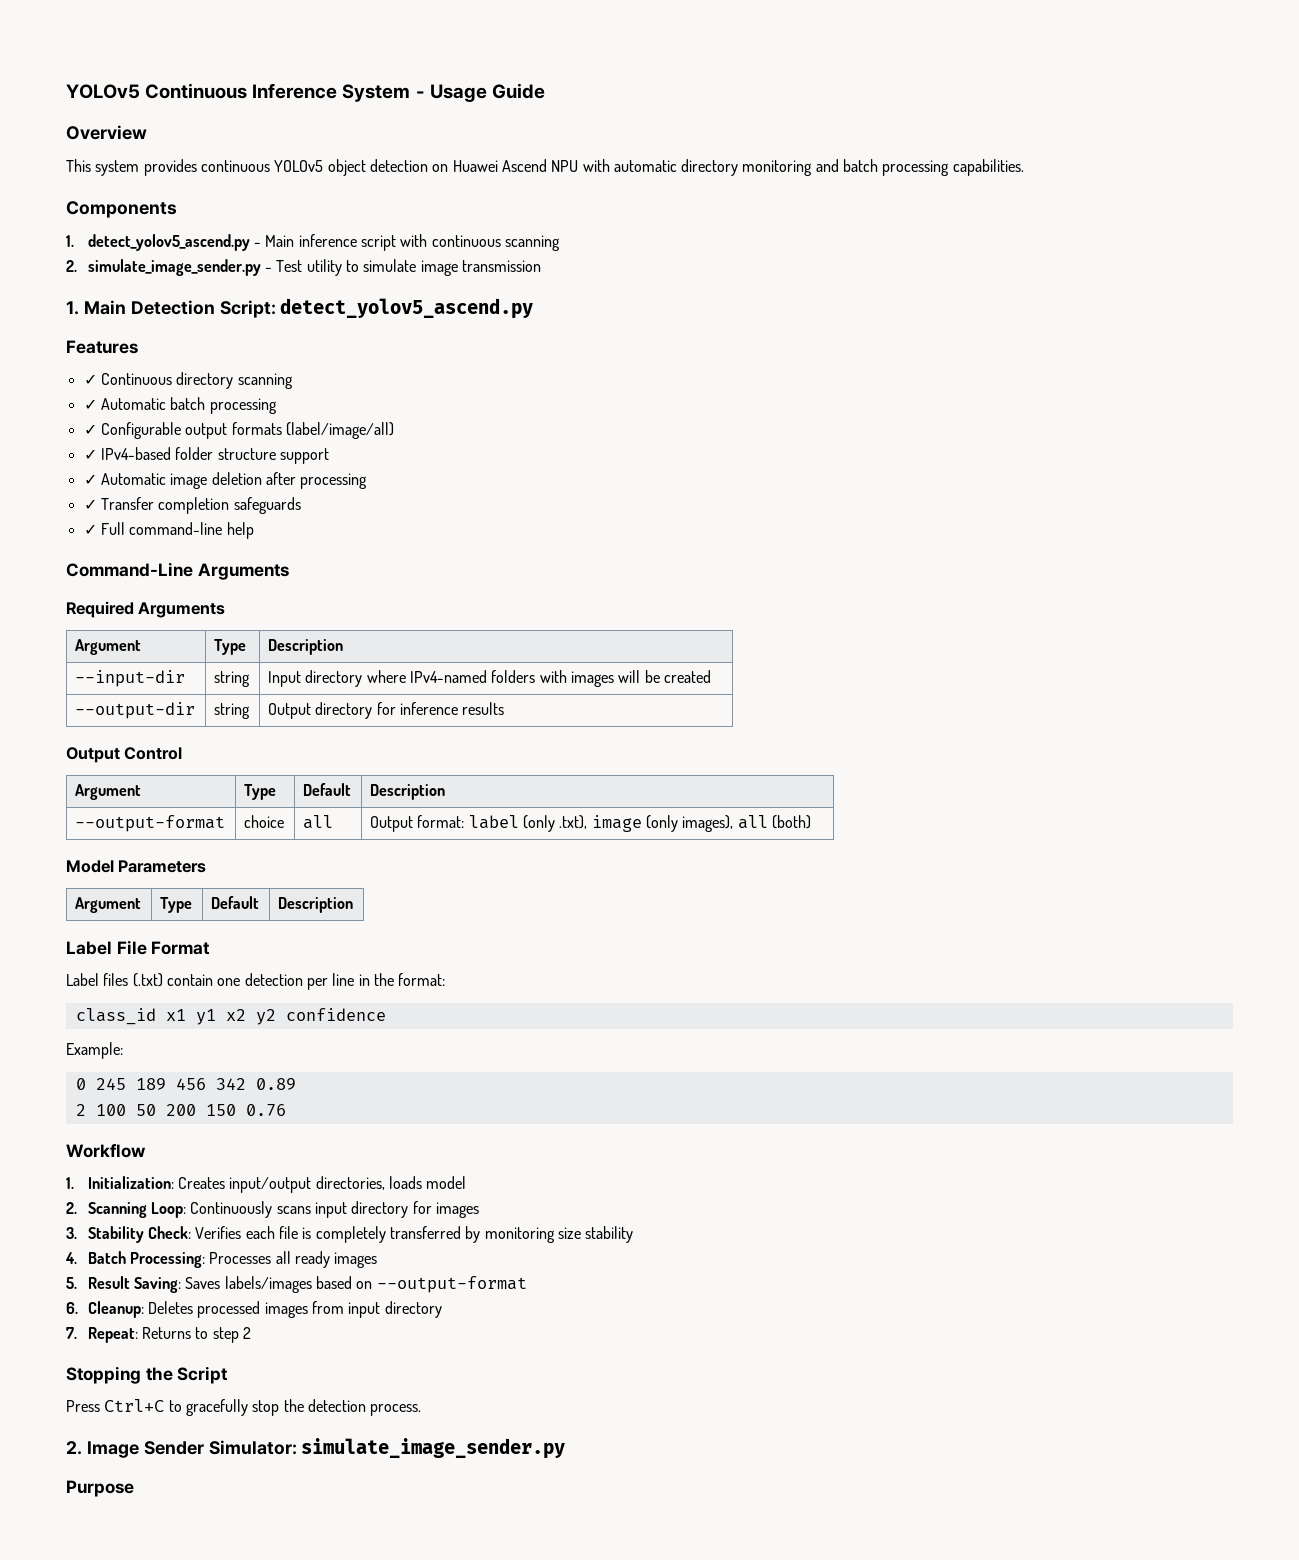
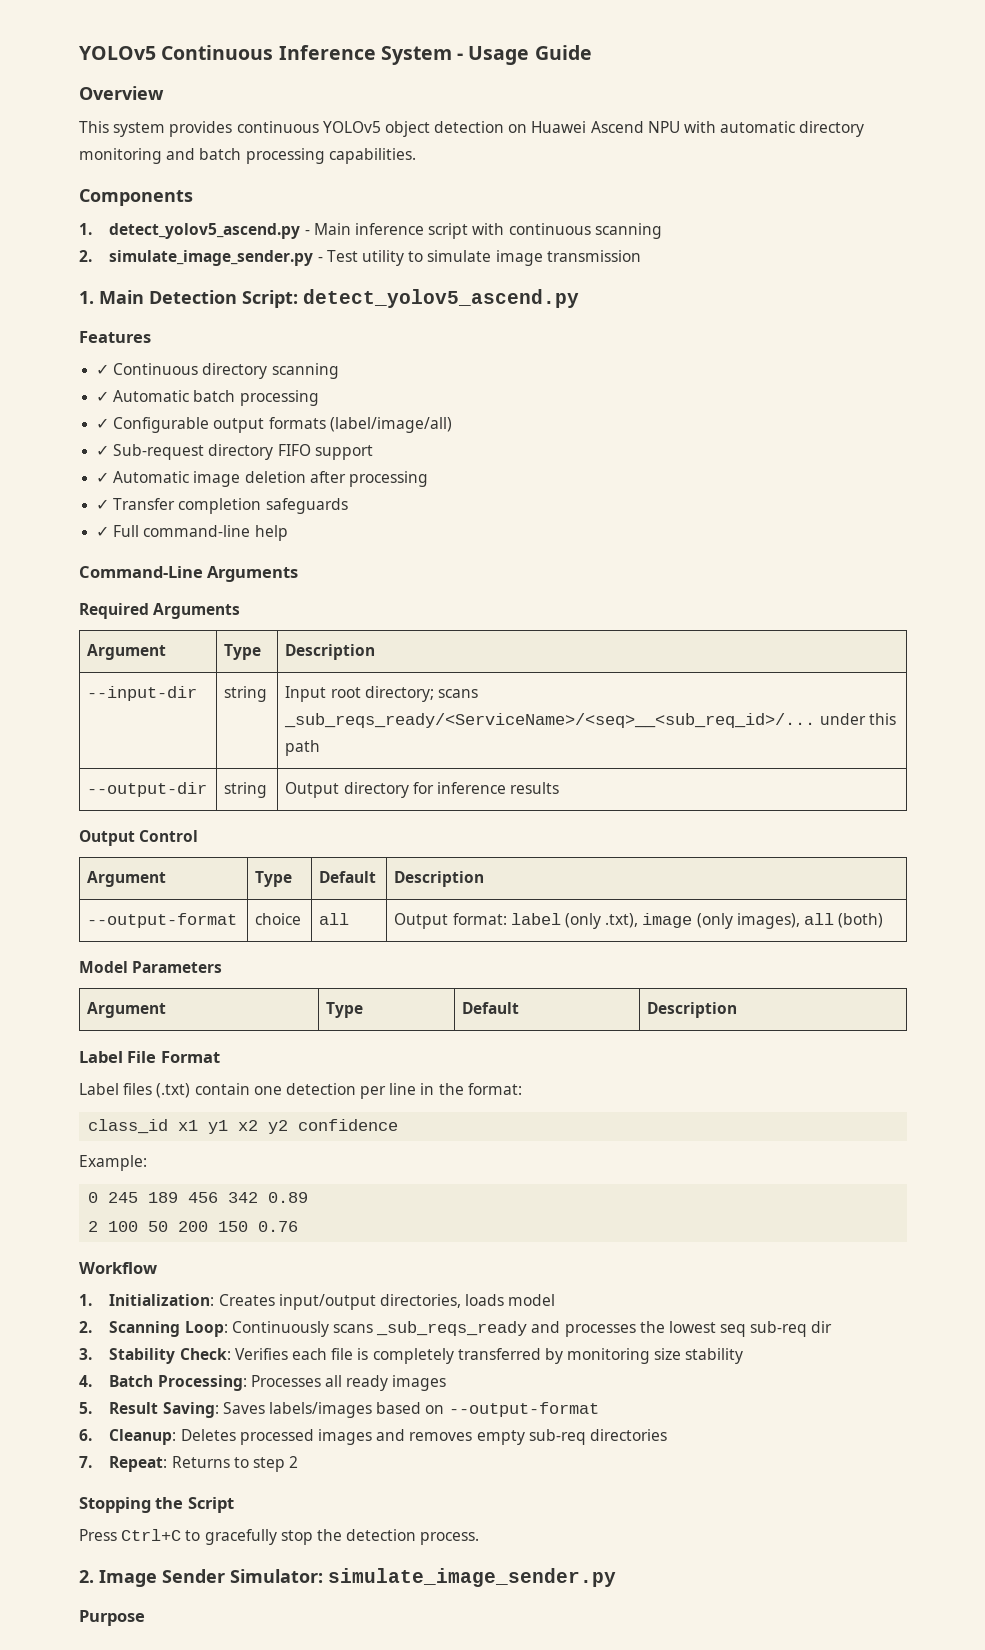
[100,447,276,460] IPv4-based folder structure -> [113,444,311,460] Sub-request directory FIFO
[305,670,711,687] directory where IPv4-named folders with images will be created -> [330,686,479,702] [284,713,896,728] [285,740,321,756] root directory; scans _sub_reqs_ready/<ServiceName>/<seq>__<sub_req_id>/... under this path
[314,1201,479,1218] input directory for images -> [376,1321,833,1337] _sub_reqs_ready and processes the lowest seq sub-req dir
[311,1301,442,1318] from input directory -> [376,1429,667,1445] and removes empty sub-req directories

